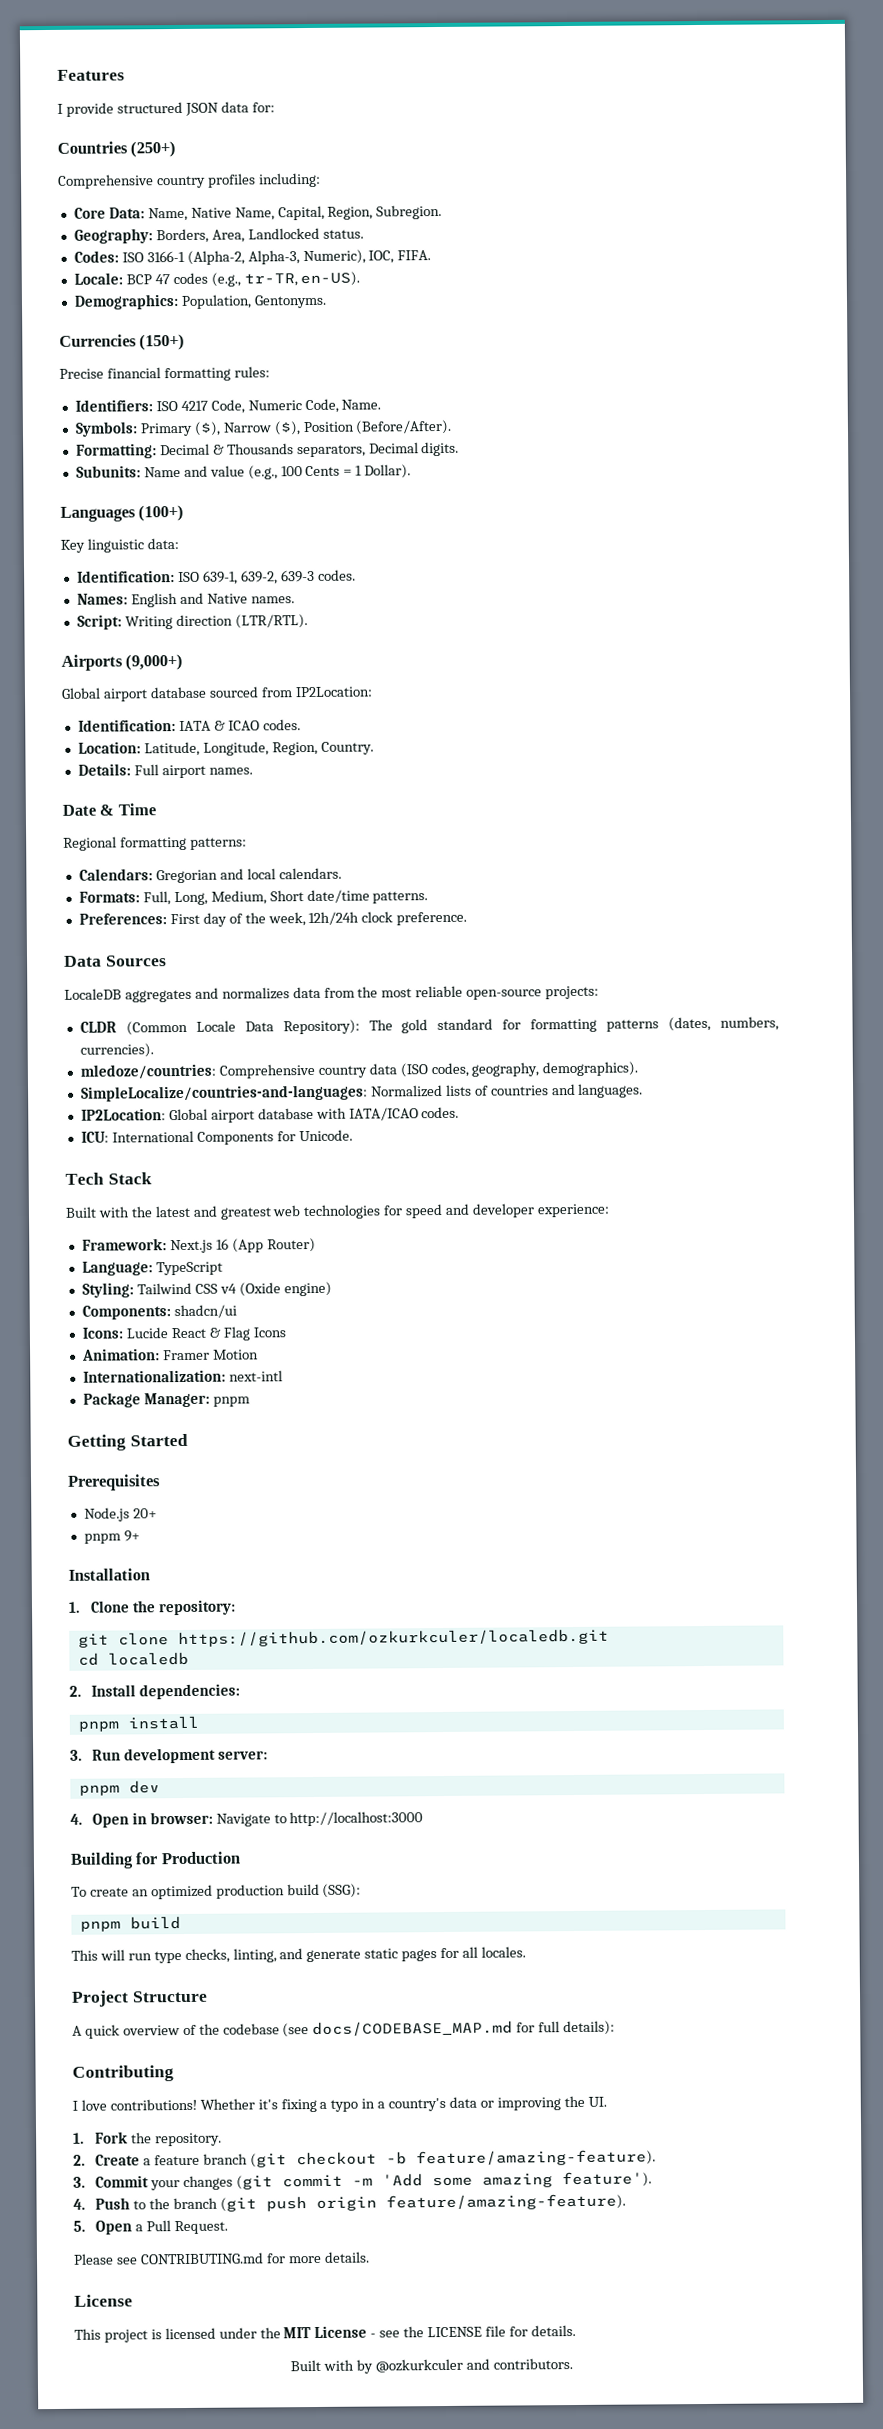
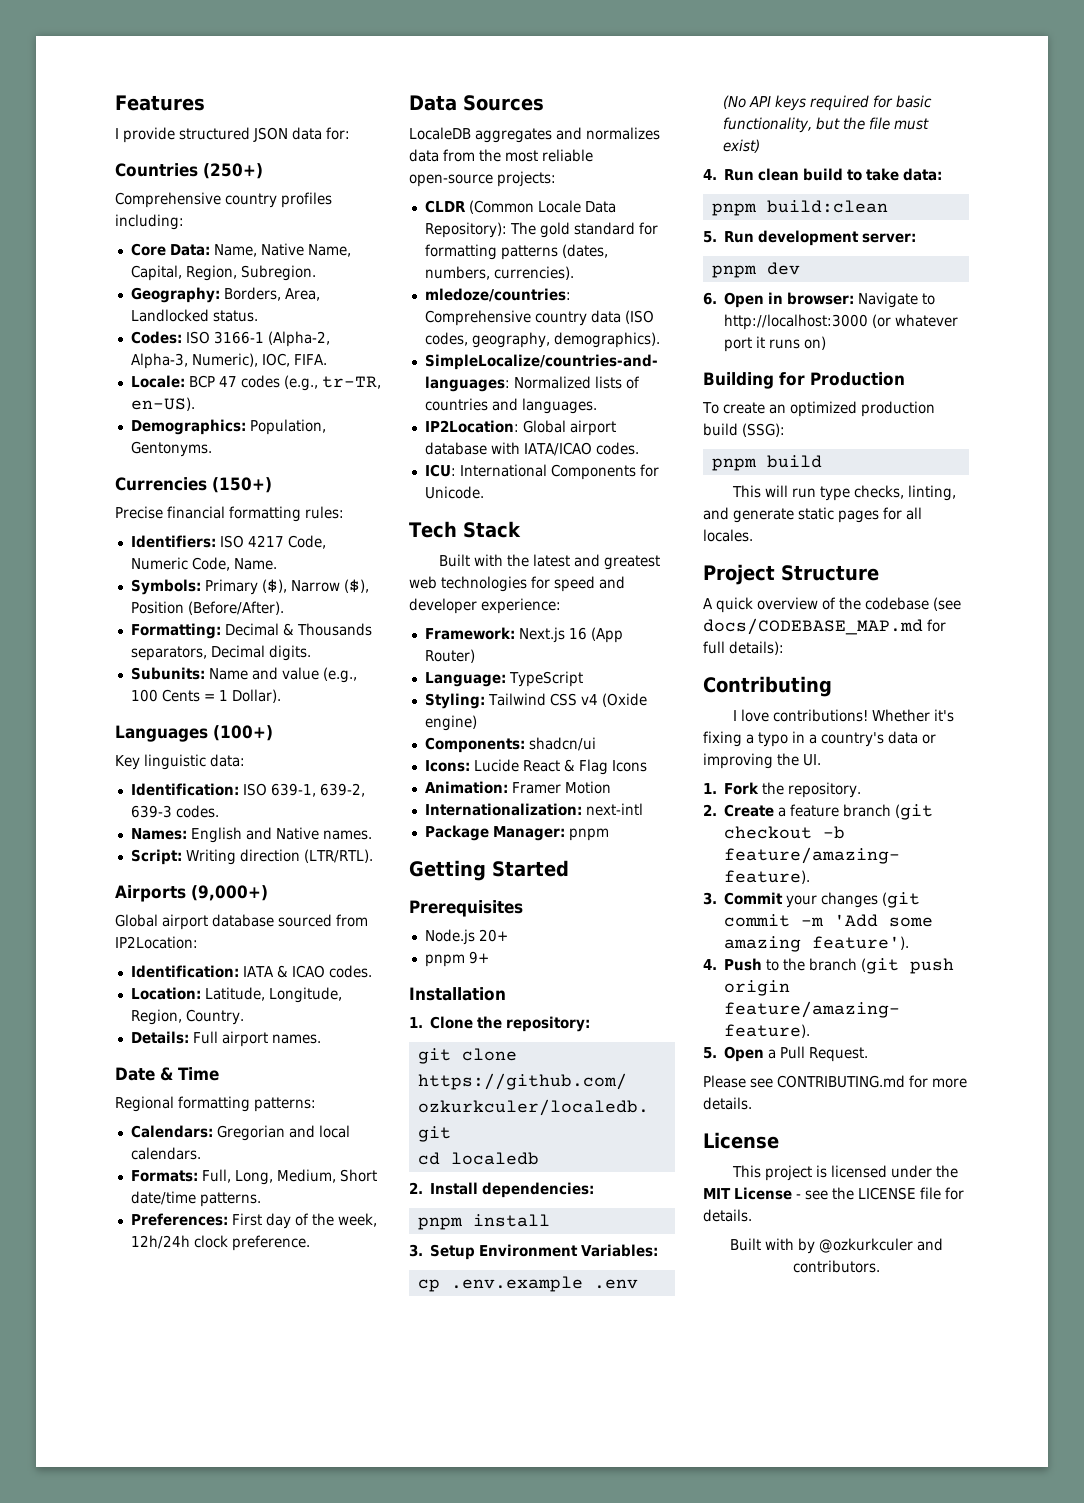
(82, 1755) none -> [430,1244,659,1260] [417,1276,638,1292] [723,95,933,111] [723,117,930,133] [723,139,761,153] [703,168,943,181] [711,200,888,216] [703,231,717,243] Setup Environment Variables: // cp .env.example .env // (No API keys required for basic functionality, but the file must exist) // 4. Run clean build to take data: // pnpm build:clean // 5.
[70,1813,82,1825] 4. -> [703,292,717,305] 6.
(424, 1819) none -> [872,314,959,328] [724,336,827,352] (or whatever port it runs on)

